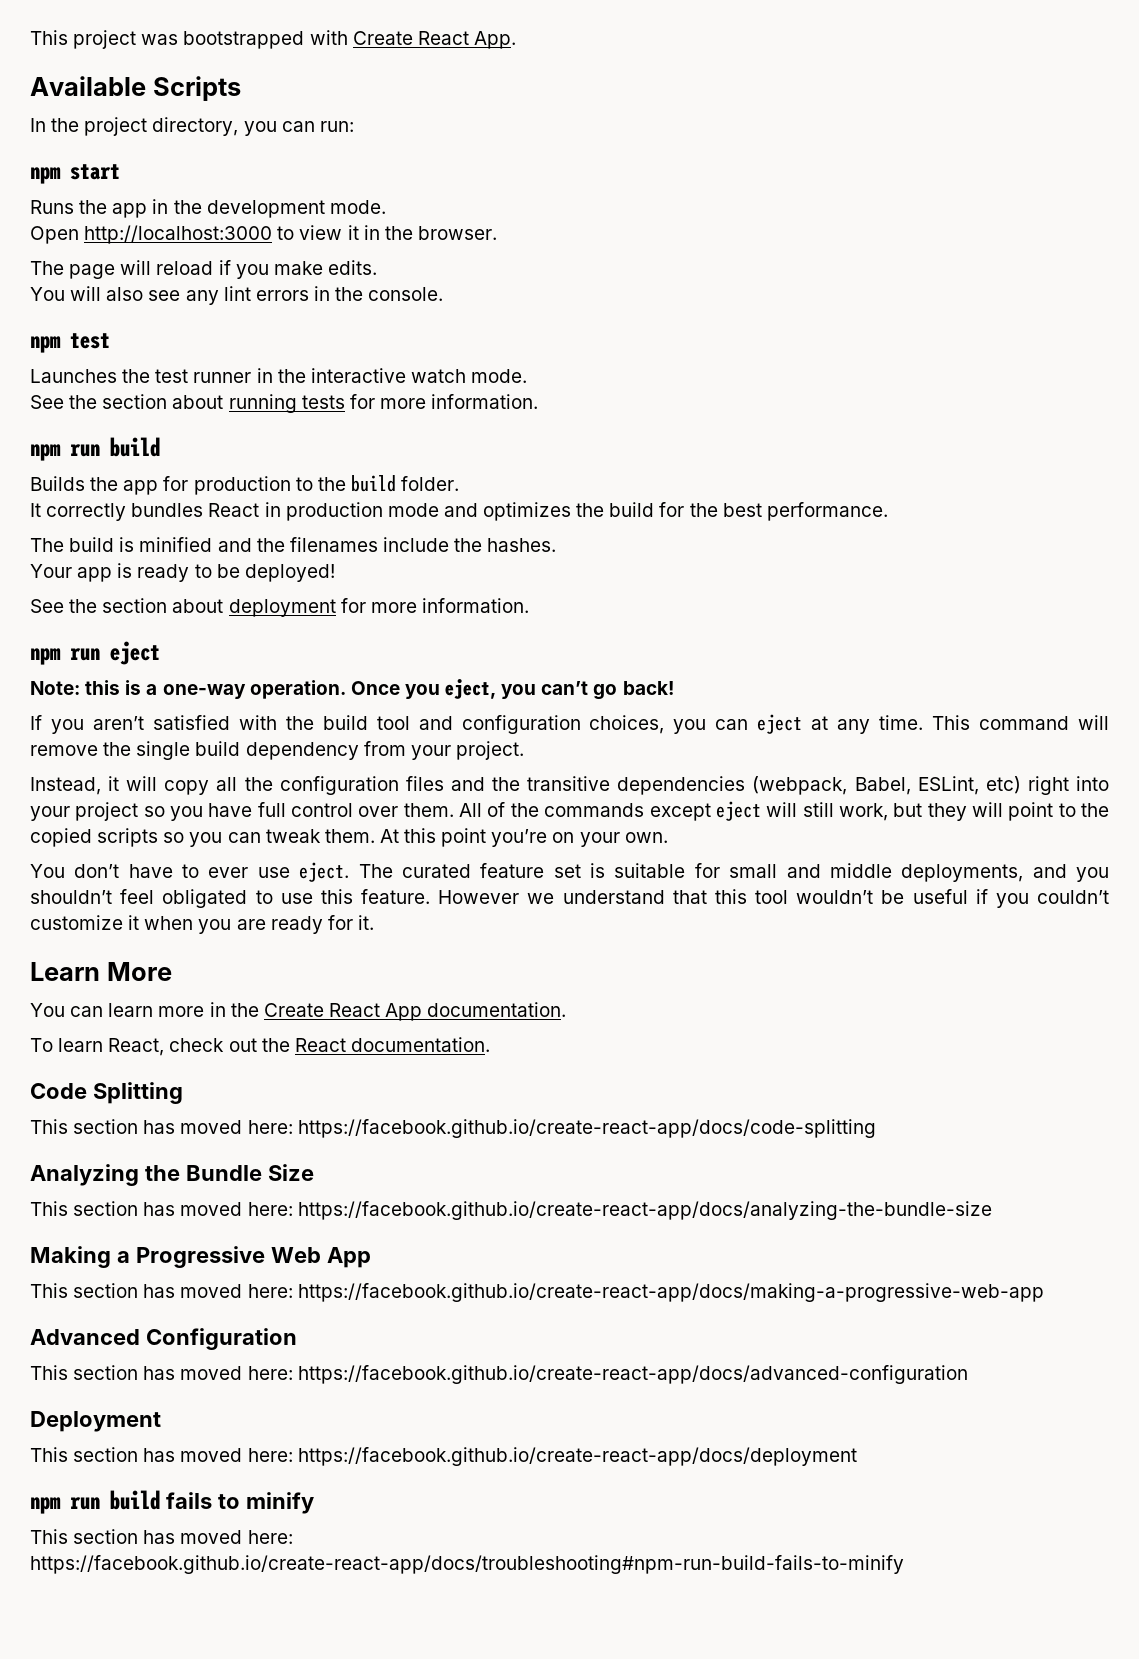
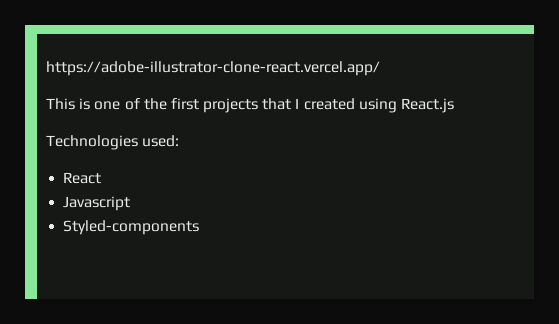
[30,30,516,49] [30,76,241,101] [30,117,354,136] [30,164,120,184] [30,199,386,218] [30,225,497,244] [30,260,377,279] [30,286,444,305] [30,333,110,353] [30,368,528,383] [30,394,539,413] [30,437,160,461] [30,475,460,495] [30,502,888,521] [30,537,557,552] [30,563,335,582] [30,598,529,617] [30,641,160,665] [30,679,674,700] [30,714,1109,734] [30,741,524,760] [30,776,1109,795] [30,801,1109,821] [30,828,668,847] [30,862,1109,882] [30,889,1109,908] [30,915,374,934] [30,962,172,981] [30,1002,567,1021] [30,1037,490,1056] [30,1082,183,1104] [30,1119,876,1138] [30,1164,314,1186] [30,1201,992,1220] [30,1246,371,1268] [30,1283,1044,1302] [30,1328,297,1350] [30,1365,968,1384] [30,1411,161,1432] [30,1447,857,1466] [30,1490,314,1514] [30,1529,293,1544] [30,1555,904,1574] This project was bootstrapped with Create React App. // Available Scripts // In the project directory, you can run: // npm start // Runs the app in the development mode. // Open http://localhost:3000 to view it in the browser. // The page will reload if you make edits. // You will also see any lint errors in the console. // npm test // Launches the test runner in the interactive watch mode. // See the section about running tests for more information. // npm run build // Builds the app for production to the build folder. // It correctly bundles React in production mode and optimizes the build for the best performance. // The build is minified and the filenames include the hashes. // Your app is ready to be deployed! // See the section about deployment for more information. // npm run eject // Note: this is a one-way operation. Once you eject, you can’t go back! // If you aren’t satisfied with the build tool and configuration choices, you can eject at any time. This command will remove the single build dependency from your project. // Instead, it will copy all the configuration files and the transitive dependencies (webpack, Babel, ESLint, etc) right into your project so you have full control over them. All of the commands except eject will still work, but they will point to the copied scripts so you can tweak them. At this point you’re on your own. // You don’t have to ever use eject. The curated feature set is suitable for small and middle deployments, and you shouldn’t feel obligated to use this feature. However we understand that this tool wouldn’t be useful if you couldn’t customize it when you are ready for it. // Learn More // You can learn more in the Create React App documentation. // To learn React, check out the React documentation. // Code Splitting // This section has moved here: https://facebook.github.io/create-react-app/docs/code-splitting // Analyzing the Bundle Size // This section has moved here: https://facebook.github.io/create-react-app/docs/analyzing-the-bundle-size // Making a Progressive Web App // This section has moved here: https://facebook.github.io/create-react-app/docs/making-a-progressive-web-app // Advanced Configuration // This section has moved here: https://facebook.github.io/create-react-app/docs/advanced-configuration // Deployment // This section has moved here: https://facebook.github.io/create-react-app/docs/deployment // npm run build fails to minify // This section has moved here: https://facebook.github.io/create-react-app/docs/troubleshooting#npm-run-build-fails-to-minify -> [46,61,380,76] [46,98,455,113] [46,135,180,150] [63,172,102,184] [63,196,131,211] [63,220,200,235] https://adobe-illustrator-clone-react.vercel.app/ // This is one of the first projects that I created using React.js // Technologies used: // React // Javascript // Styled-components

